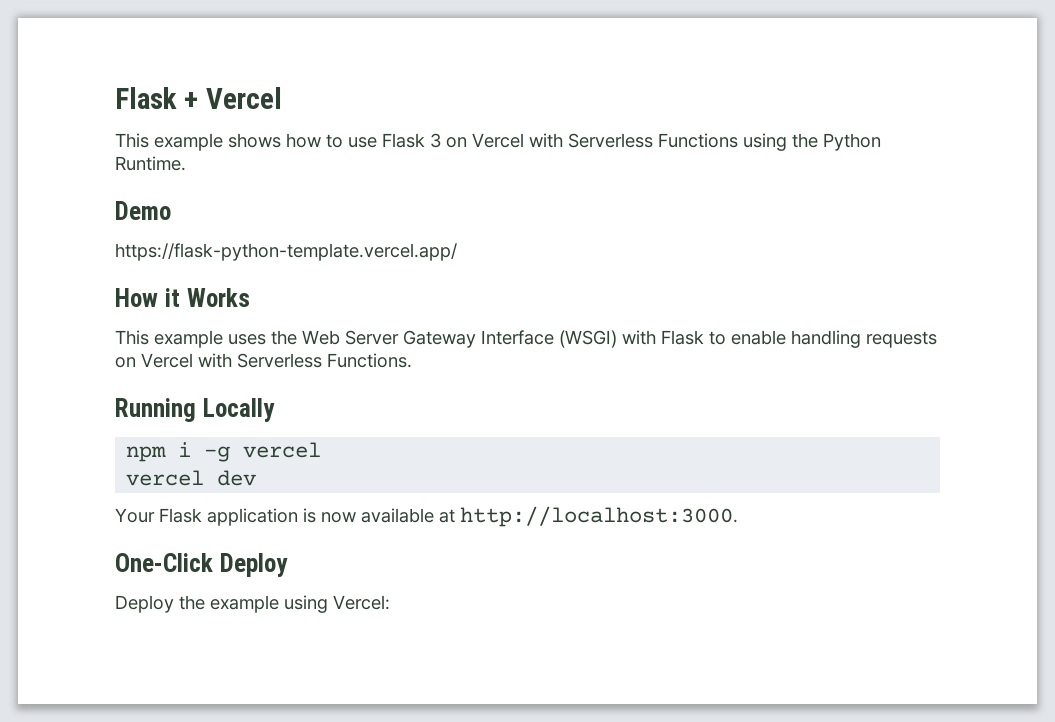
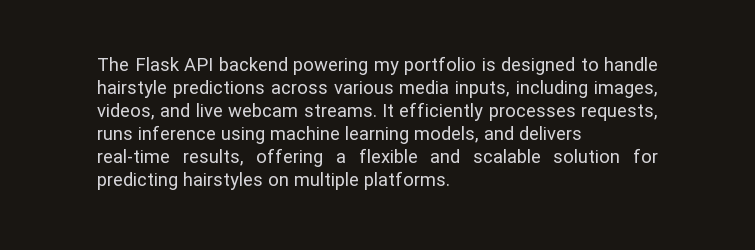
[115,87,282,109] [115,133,881,151] [115,156,186,171] [115,201,171,220] [115,243,457,261] [115,288,250,307] [115,330,937,348] [115,353,412,368] [115,398,275,422] [126,442,322,462] [126,470,257,486] [115,506,738,527] [115,553,288,577] [115,595,390,613] Flask + Vercel // This example shows how to use Flask 3 on Vercel with Serverless Functions using the Python Runtime. // Demo // https://flask-python-template.vercel.app/ // How it Works // This example uses the Web Server Gateway Interface (WSGI) with Flask to enable handling requests on Vercel with Serverless Functions. // Running Locally // npm i -g vercel // vercel dev // Your Flask application is now available at http://localhost:3000. // One-Click Deploy // Deploy the example using Vercel: -> [97,56,658,75] [97,80,658,98] [97,102,658,121] [97,125,582,144] [97,148,658,167] [97,171,450,190] The Flask API backend powering my portfolio is designed to handle hairstyle predictions across various media inputs, including images, videos, and live webcam streams. It efficiently processes requests, runs inference using machine learning models, and delivers real-time results, offering a flexible and scalable solution for predicting hairstyles on multiple platforms.

